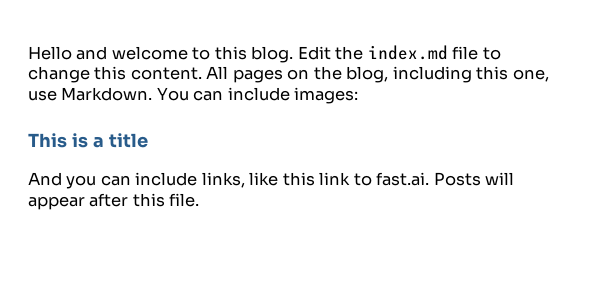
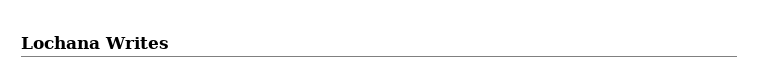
[28,45,501,63] [28,66,549,83] [28,87,359,104] [28,133,148,148] [28,172,515,189] [28,193,200,210] Hello and welcome to this blog. Edit the index.md file to change this content. All pages on the blog, including this one, use Markdown. You can include images: // This is a title // And you can include links, like this link to fast.ai. Posts will appear after this file. -> [21,36,169,49] Lochana Writes

